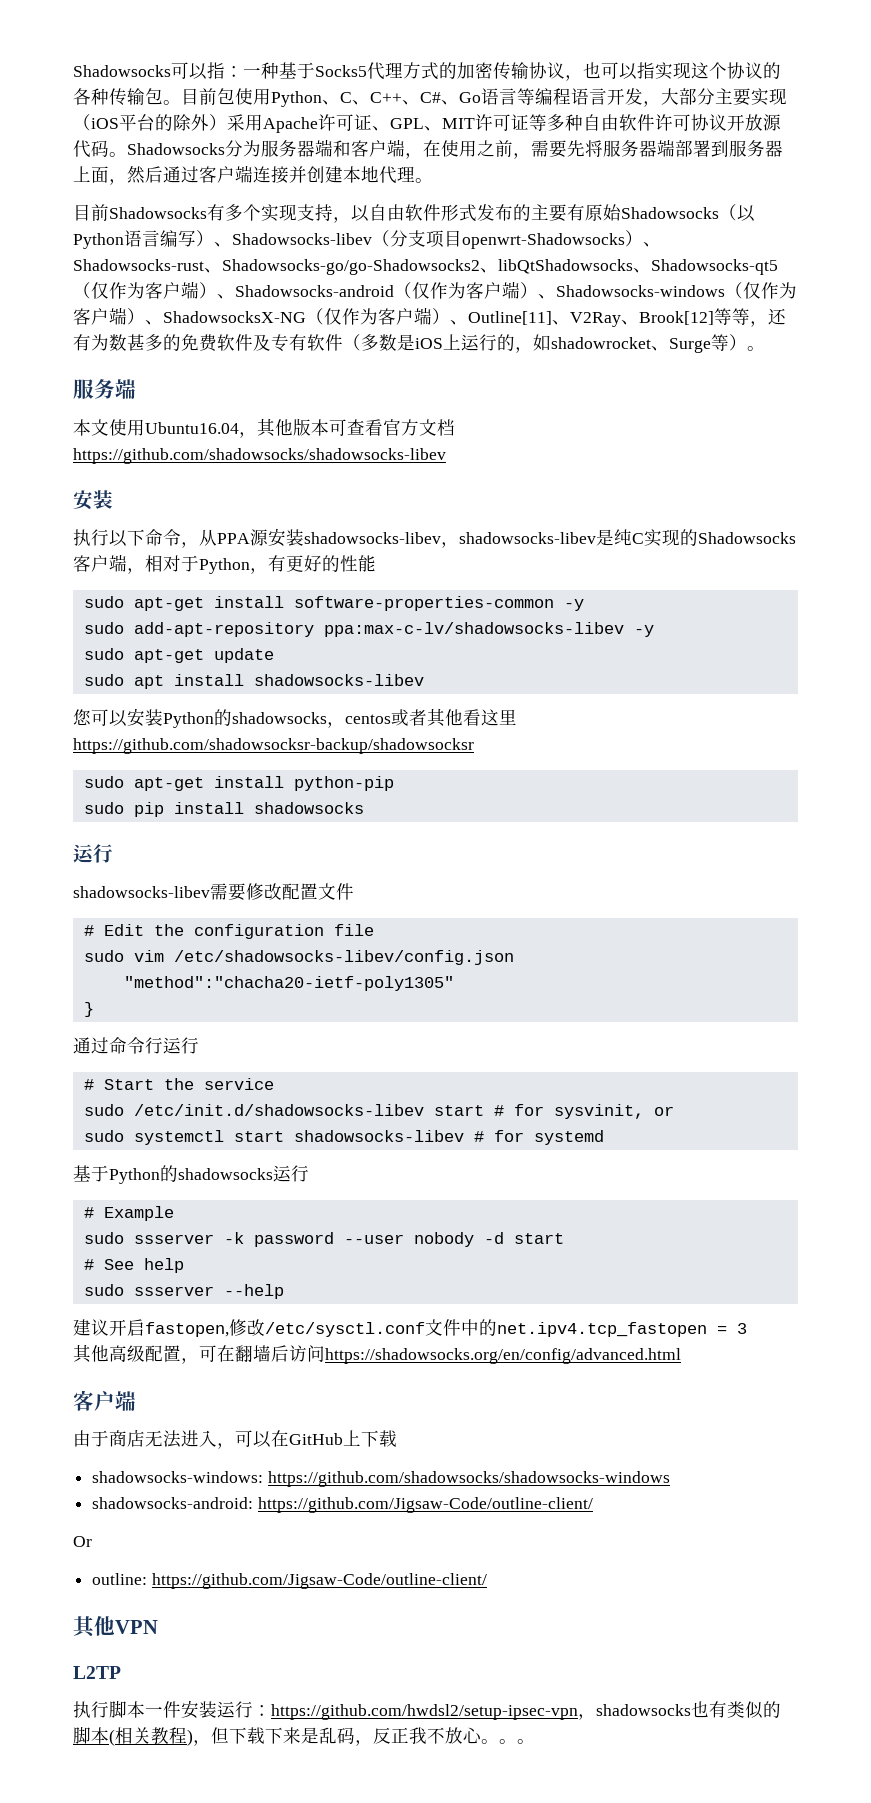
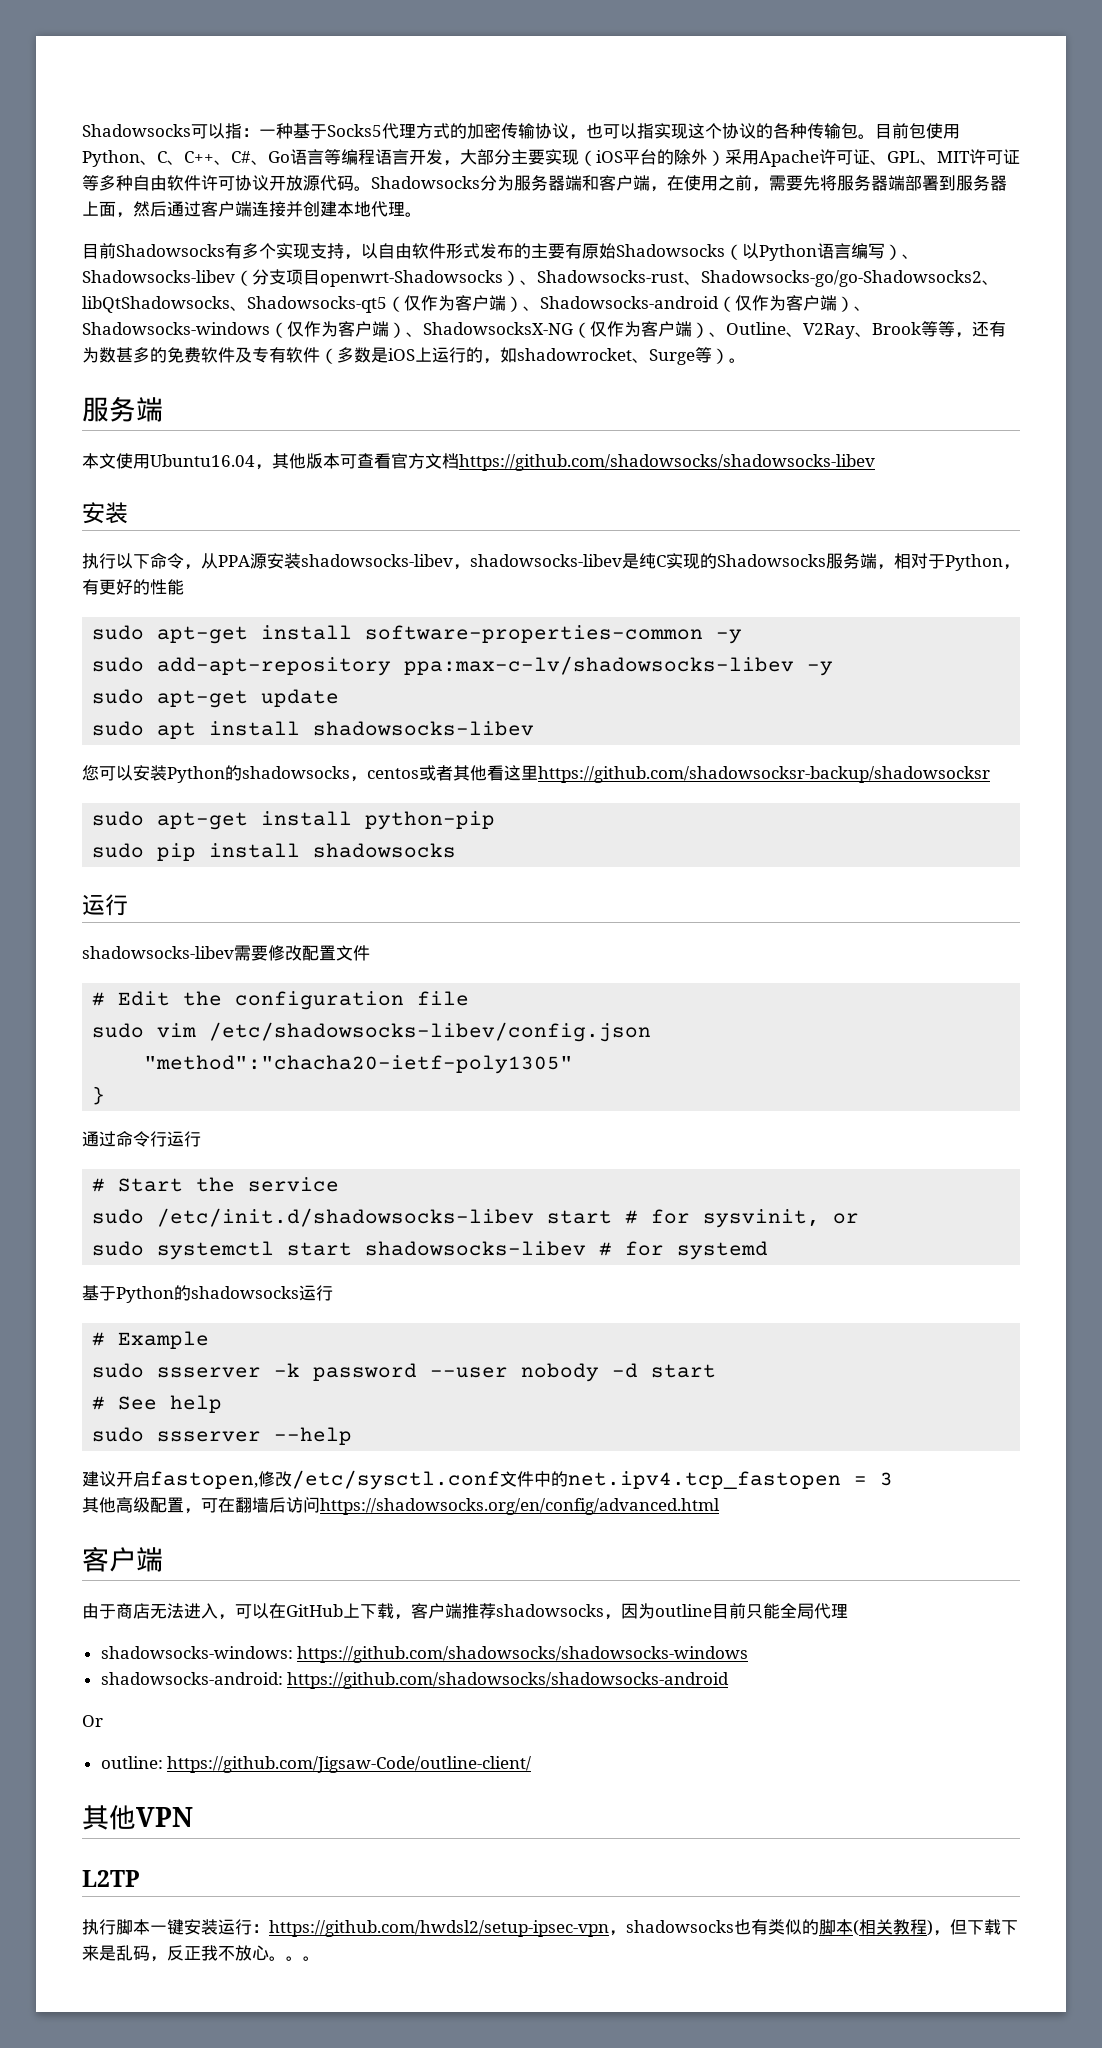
[468,311,552,325] Outline[11] -> [726,322,786,335] Outline
[639,311,714,325] Brook[12] -> [872,322,921,335] Brook
[73,555,109,572] 客户 -> [826,553,860,569] 服务
(397, 1438) none -> [394,1603,848,1620] ，客户端推荐shadowsocks，因为outline目前只能全局代理
[257,1497,593,1513] https://github.com/Jigsaw-Code/outline-client/ -> [287,1672,730,1689] https://github.com/shadowsocks/shadowsocks-android
[163,1701,181,1718] 件 -> [167,1919,184,1935] 键

